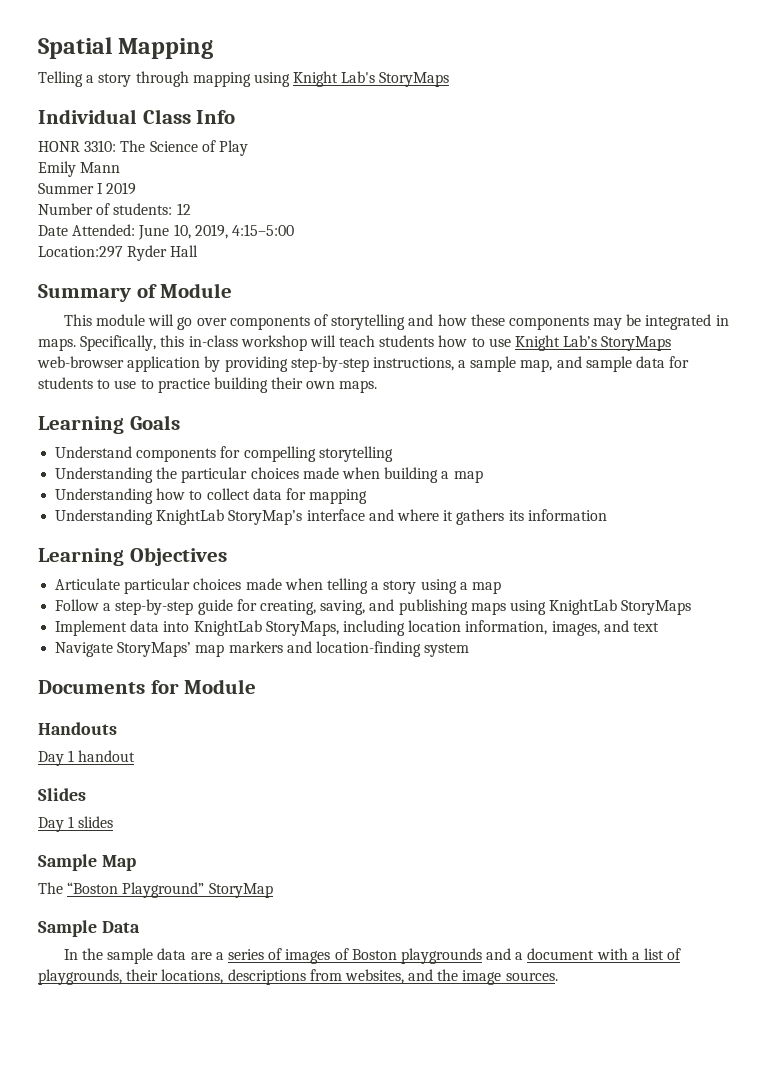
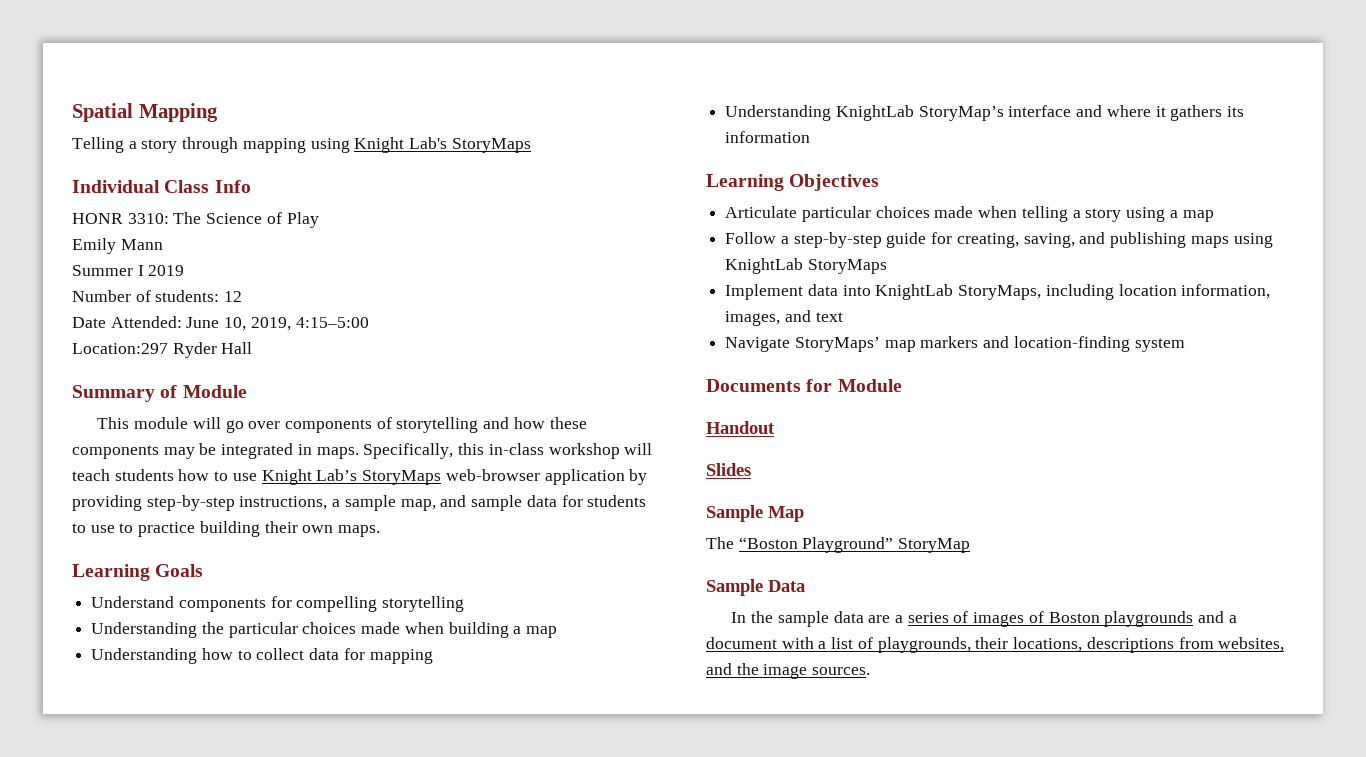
[38,722,117,735] [38,750,136,766] [38,788,86,801] [38,816,114,832] Handouts // Day 1 handout // Slides // Day 1 slides -> [706,421,775,434] [706,463,751,476] Handout // Slides

